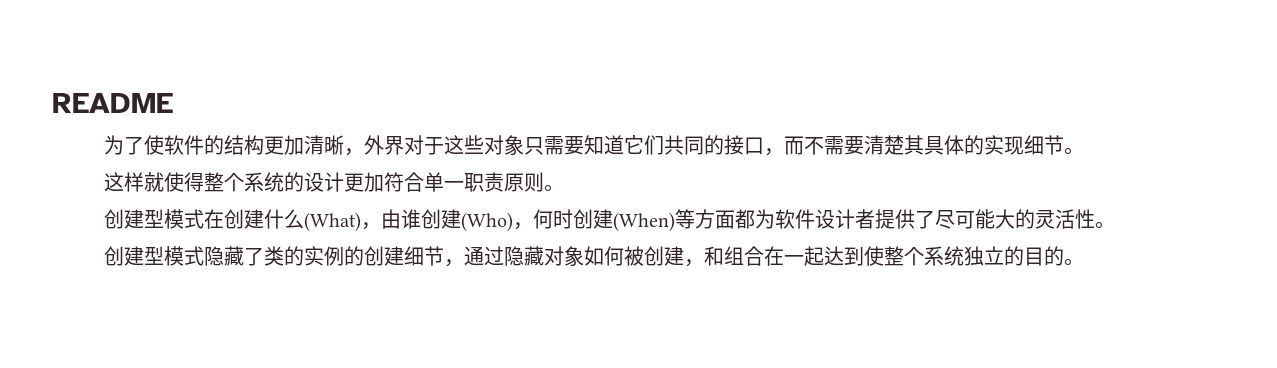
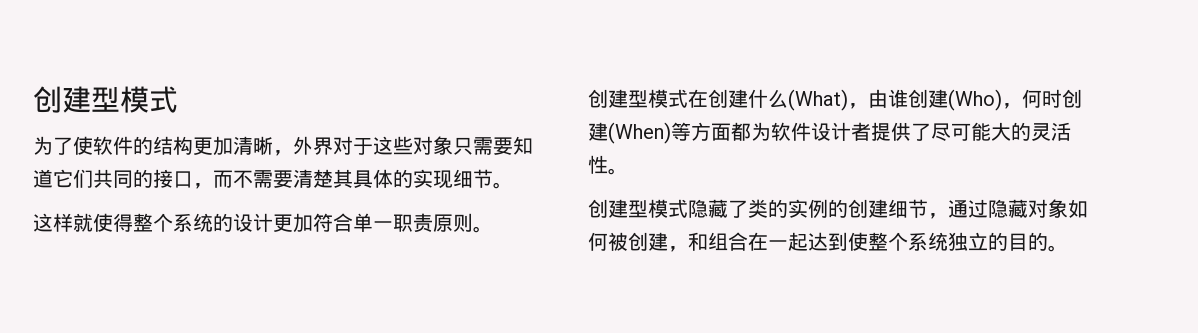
[52,93,173,113] README -> [33,86,178,113] 创建型模式

